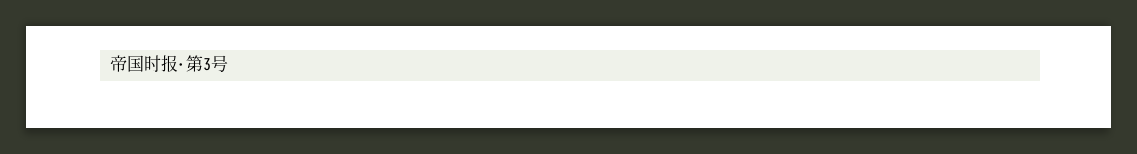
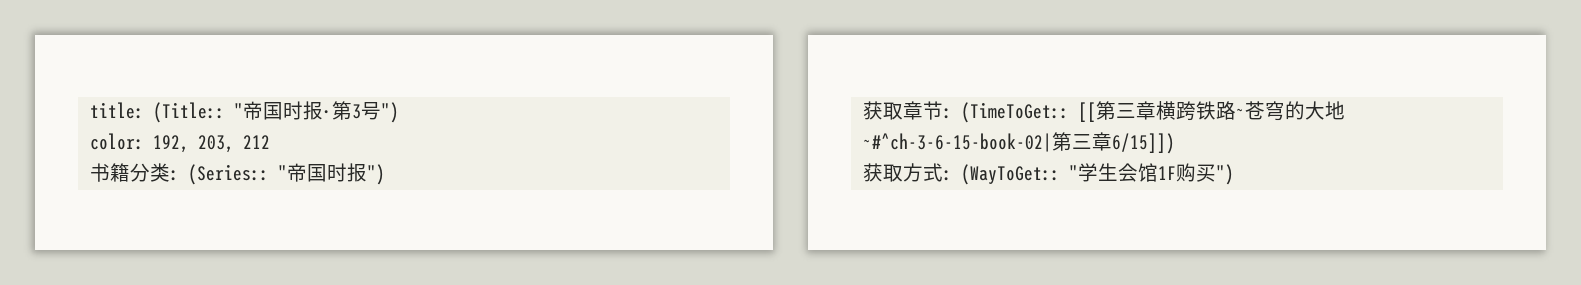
(110, 63) none -> [90,102,243,123] title: (Title:: "
(229, 63) none -> [381,102,399,123] [90,133,270,153] [90,163,385,185] [863,101,1345,123] [863,132,1175,154] [863,163,1234,185] ") // color: 192, 203, 212 // 书籍分类: (Series:: "帝国时报") // 获取章节: (TimeToGet:: [[第三章横跨铁路~苍穹的大地~#^ch-3-6-15-book-02|第三章6/15]]) // 获取方式: (WayToGet:: "学生会馆1F购买")

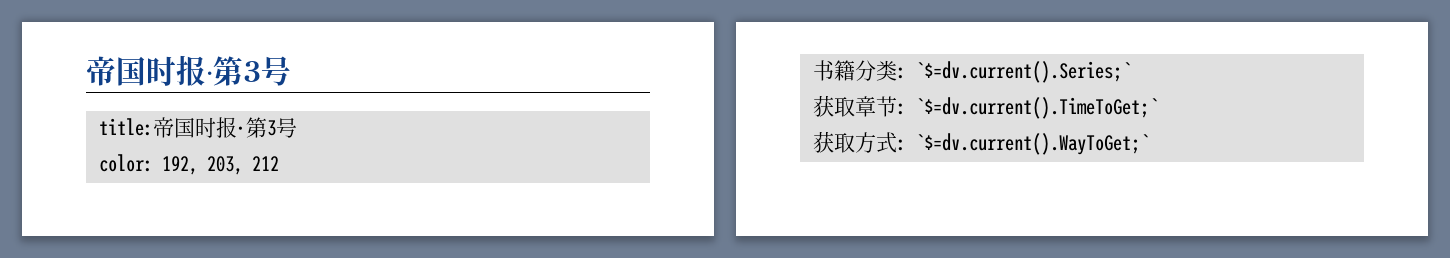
[90,101,399,123] title: (Title:: "帝国时报·第3号") -> [86,55,291,86] [98,117,297,138] 帝国时报·第3号 // title:帝国时报·第3号
[188,163,385,185] [863,101,1345,123] [863,132,1175,154] [863,163,1234,185] (Series:: "帝国时报") // 获取章节: (TimeToGet:: [[第三章横跨铁路~苍穹的大地~#^ch-3-6-15-book-02|第三章6/15]]) // 获取方式: (WayToGet:: "学生会馆1F购买") -> [914,61,1131,83] [812,95,1158,119] [812,131,1149,155] `$=dv.current().Series;` // 获取章节: `$=dv.current().TimeToGet;` // 获取方式: `$=dv.current().WayToGet;`

